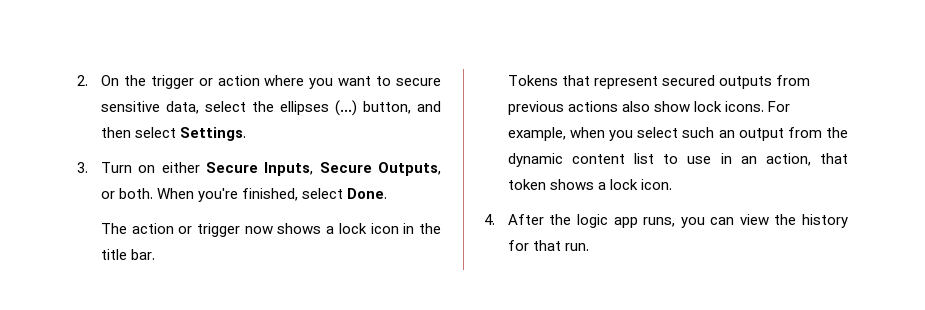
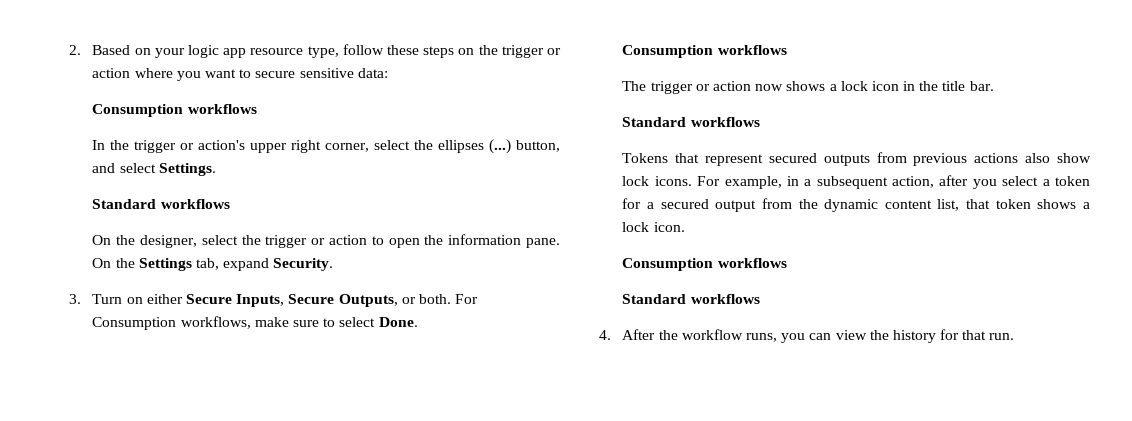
[100,75,119,86] On -> [92,44,475,58] Based on your logic app resource type, follow these steps on
[165,101,199,114] data, -> [357,68,388,78] [92,104,257,117] [92,140,370,153] data: // Consumption workflows // In the trigger or action's upper right corner,
[100,127,131,138] then -> (116, 168) none
(247, 134) none -> [92,199,230,209] [92,234,560,248] [92,258,334,271] // Standard workflows // On the designer, select the trigger or action to open the information pane. On the Settings tab, expand Security.
[157,188,299,202] When you're finished, -> [455,294,479,304] [92,316,336,330] For Consumption workflows, make sure to
(388, 193) none -> [622,45,787,58] // Consumption workflows
[131,223,241,237] action or trigger -> [650,81,751,94] trigger or action
(155, 254) none -> [622,117,760,127] // Standard workflows
[570,127,735,141] when you select such an -> [786,175,1090,189] [622,198,709,209] in a subsequent action, after you select a token for a secured
[634,153,811,166] list to use in an action, -> [937,199,960,211] list,
(673, 184) none -> [622,258,787,271] [622,294,760,304] // Consumption workflows // Standard workflows
[577,214,638,228] logic app -> [681,329,743,340] workflow

